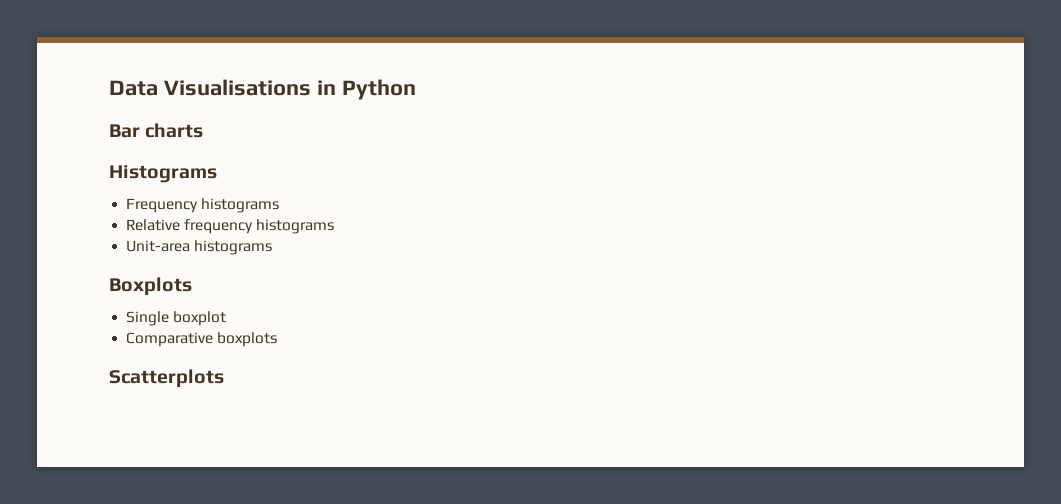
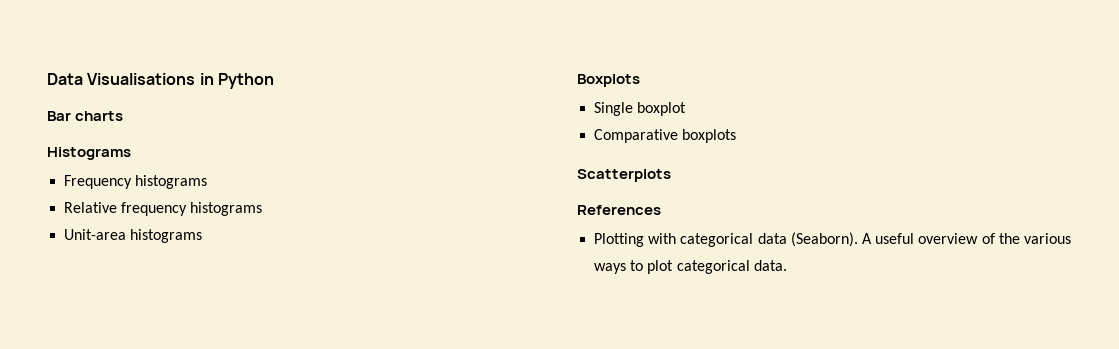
(224, 378) none -> [577,205,661,215] [594,232,1071,247] [594,260,787,274] // References // Plotting with categorical data (Seaborn). A useful overview of the various ways to plot categorical data.

